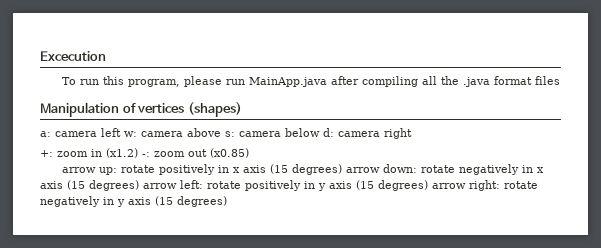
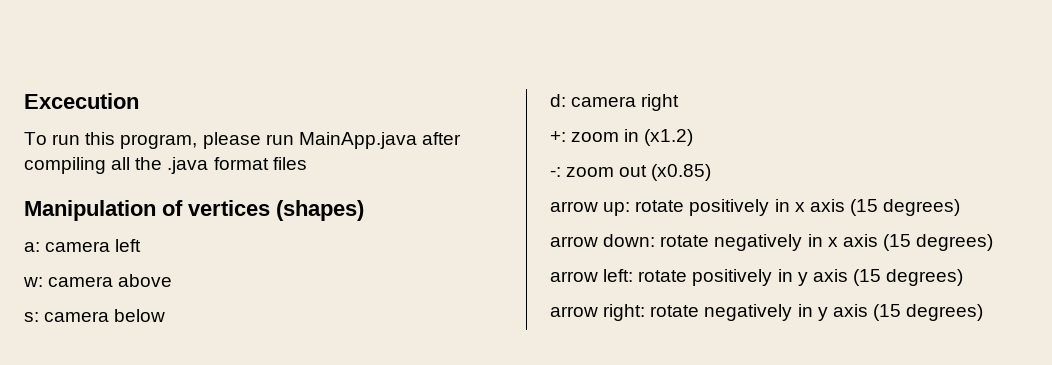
(121, 132) none -> (142, 245) //
(221, 132) none -> (173, 280) //
(320, 132) none -> (166, 315) //
(138, 153) none -> (694, 137) //
(343, 169) none -> (961, 207) //
(139, 185) none -> (994, 242) //
(428, 185) none -> (964, 277) //

